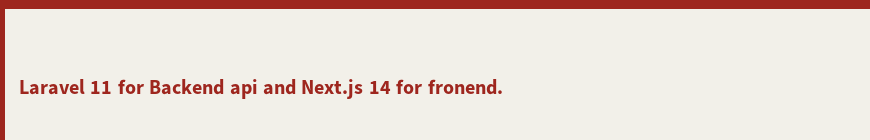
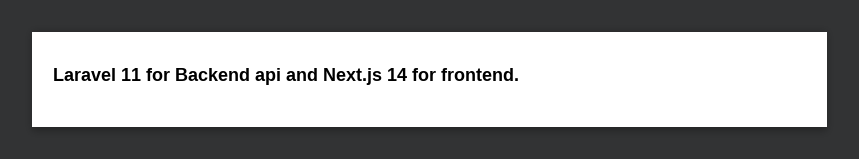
[427,79,503,95] fronend. -> [441,68,519,81] frontend.

